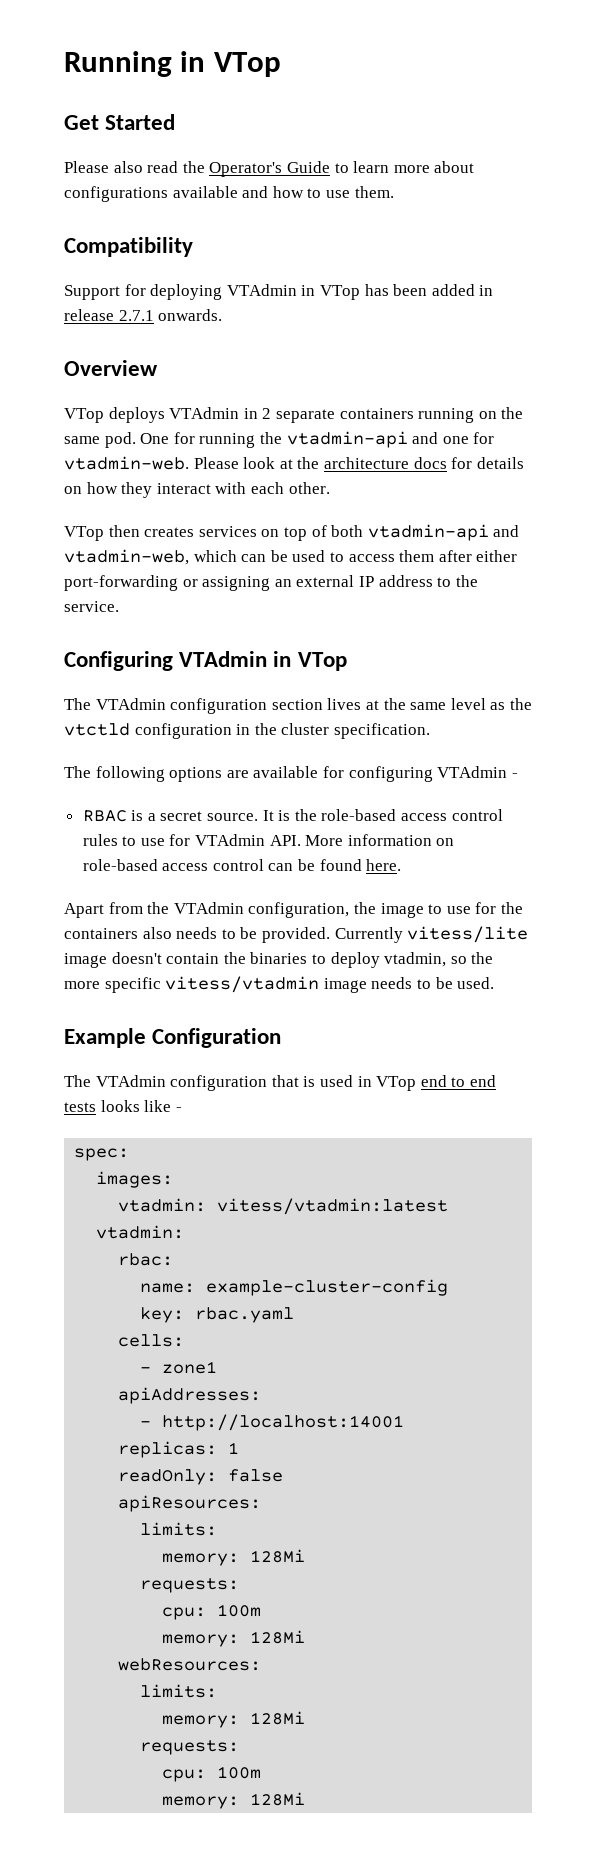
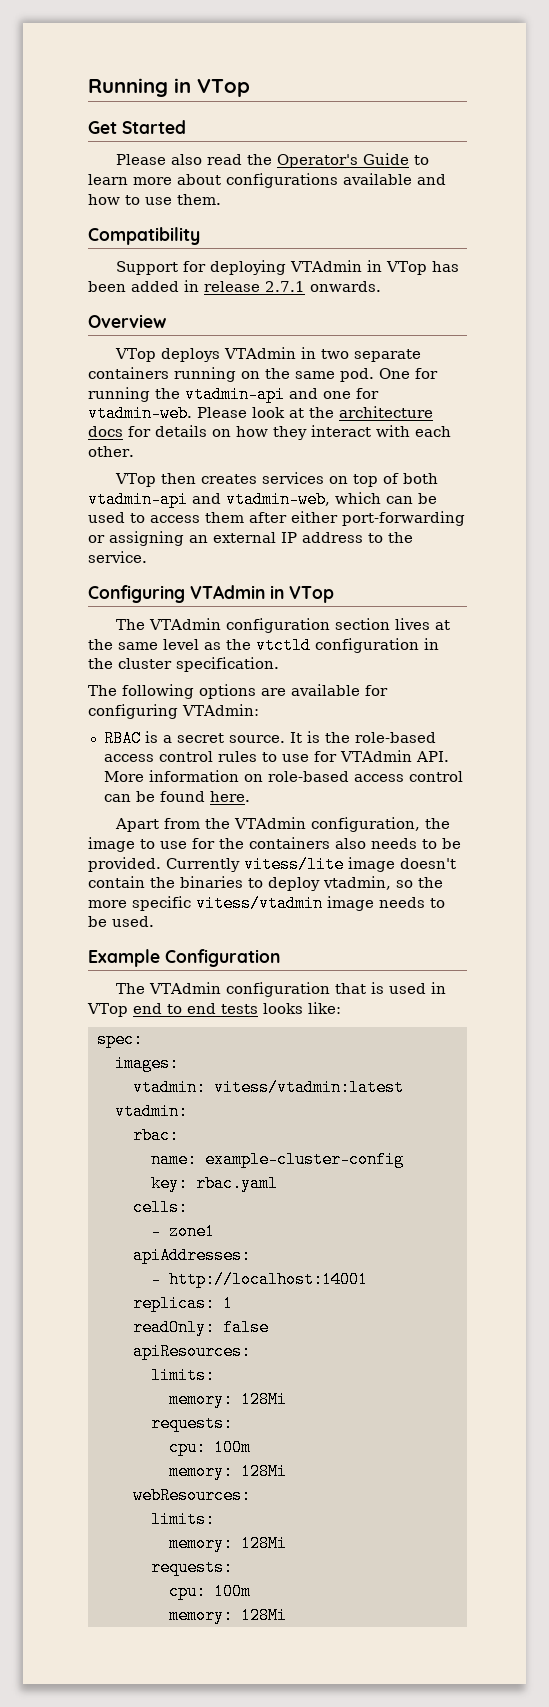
[262,408,272,419] 2 -> [320,349,349,359] two
[437,766,518,778] VTAdmin - -> [182,704,259,716] VTAdmin:
[144,1100,182,1112] like - -> [307,1002,341,1014] like:

